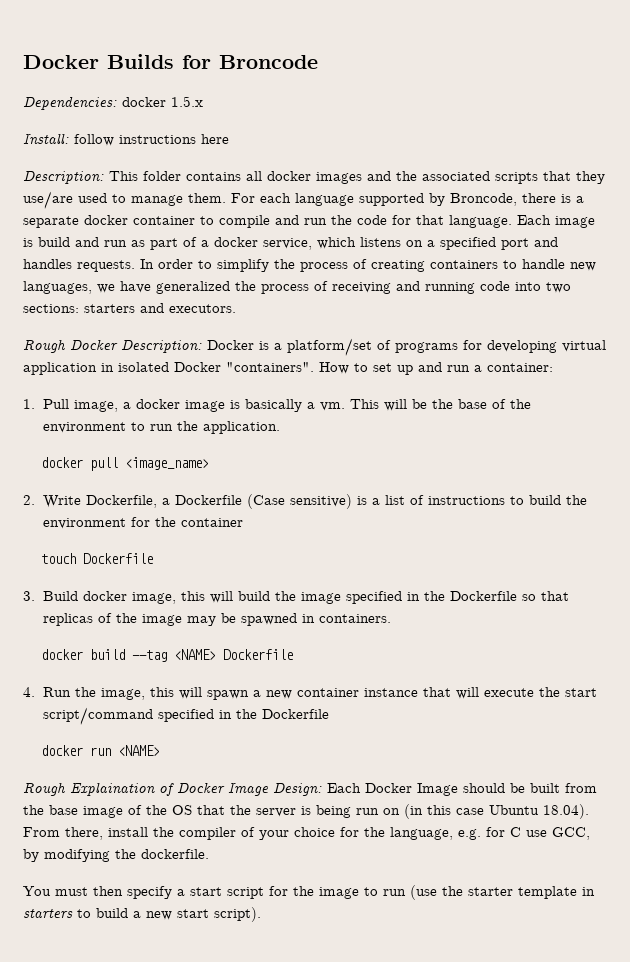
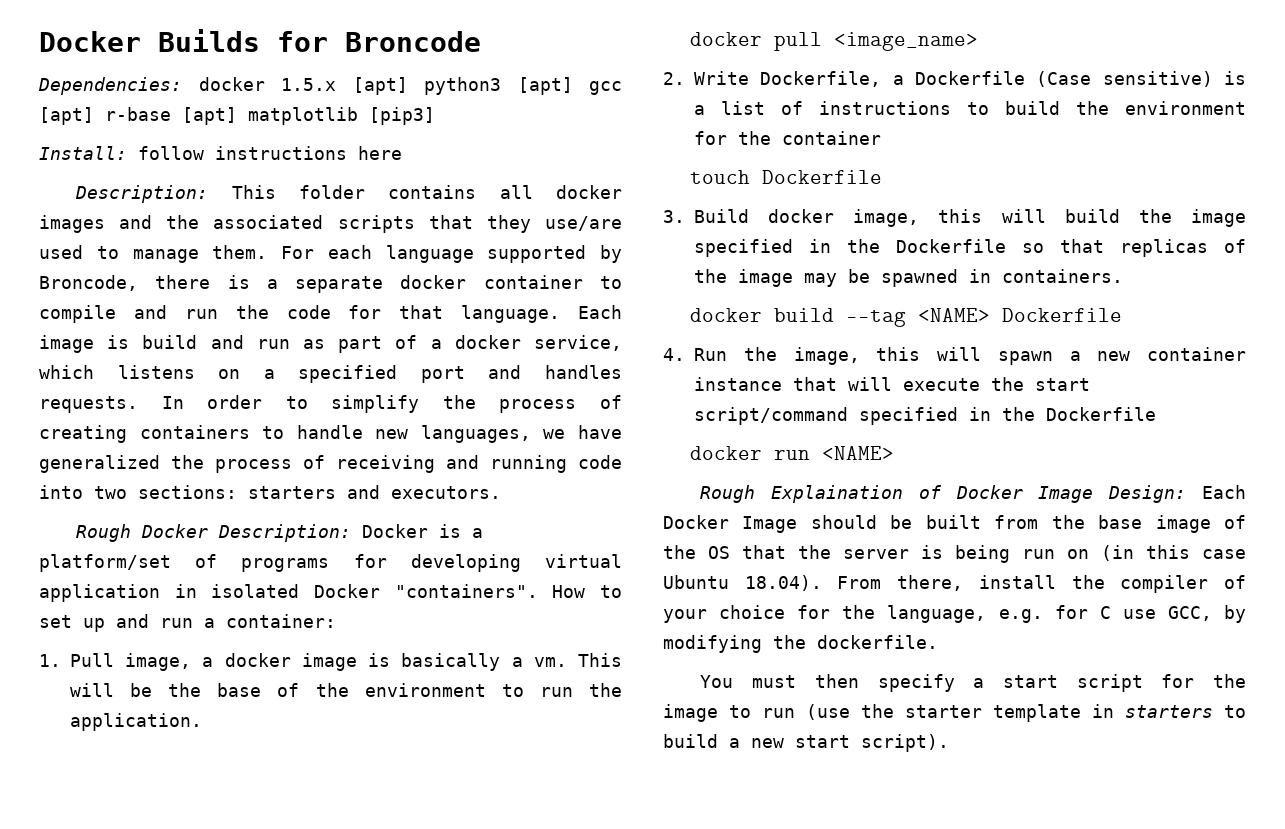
(203, 101) none -> [352,77,622,95] [39,107,435,125] [apt] python3 [apt] gcc [apt] r-base [apt] matplotlib [pip3]

